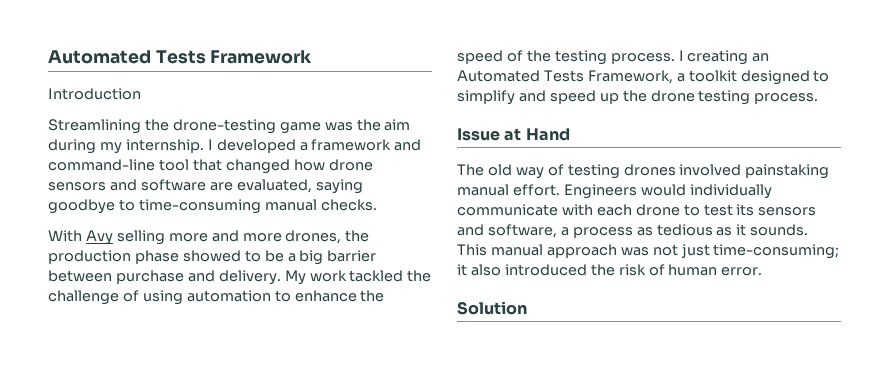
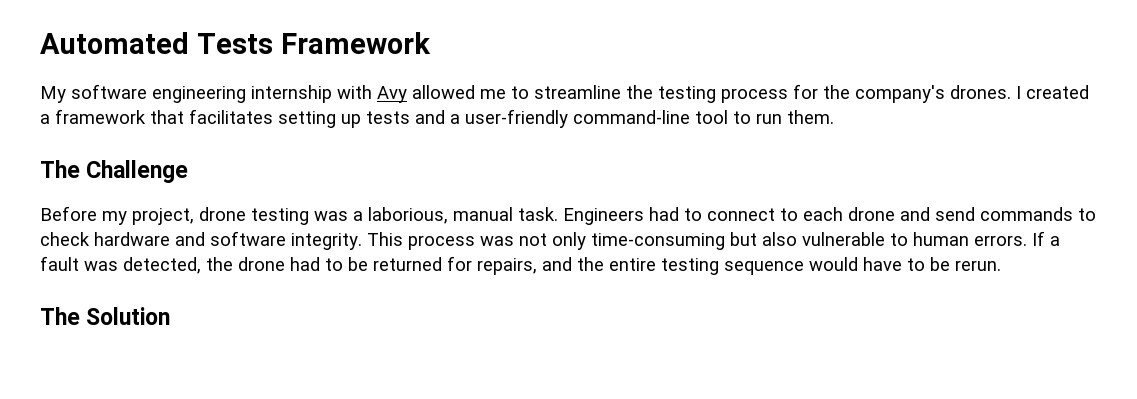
[48,88,141,100] [48,119,411,134] [48,139,422,154] [48,159,373,174] [48,179,363,194] [48,199,377,214] [48,230,370,245] [48,250,377,265] [48,270,432,285] [48,290,385,305] [457,50,770,65] [457,70,830,85] [457,90,819,105] [457,128,570,141] [457,164,830,179] [457,184,772,199] [457,204,817,216] [457,224,809,238] [457,244,840,259] [457,264,763,276] Introduction // Streamlining the drone-testing game was the aim during my internship. I developed a framework and command-line tool that changed how drone sensors and software are evaluated, saying goodbye to time-consuming manual checks. // With Avy selling more and more drones, the production phase showed to be a big barrier between purchase and delivery. My work tackled the challenge of using automation to enhance the speed of the testing process. I creating an Automated Tests Framework, a toolkit designed to simplify and speed up the drone testing process. // Issue at Hand // The old way of testing drones involved painstaking manual effort. Engineers would individually communicate with each drone to test its sensors and software, a process as tedious as it sounds. This manual approach was not just time-consuming; it also introduced the risk of human error. // -> [40,84,1089,103] [40,109,834,128] [40,160,189,183] [40,206,1096,225] [40,231,1060,250] [40,256,1001,275] [40,307,80,325] My software engineering internship with Avy allowed me to streamline the testing process for the company's drones. I created a framework that facilitates setting up tests and a user-friendly command-line tool to run them. // The Challenge // Before my project, drone testing was a laborious, manual task. Engineers had to connect to each drone and send commands to check hardware and software integrity. This process was not only time-consuming but also vulnerable to human errors. If a fault was detected, the drone had to be returned for repairs, and the entire testing sequence would have to be rerun. // The

